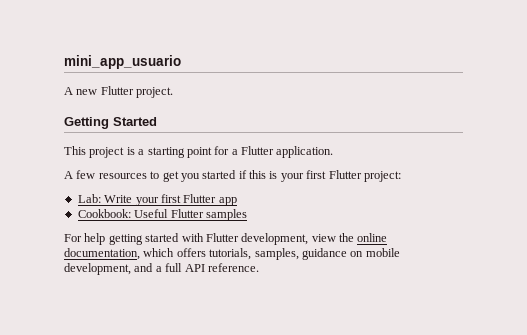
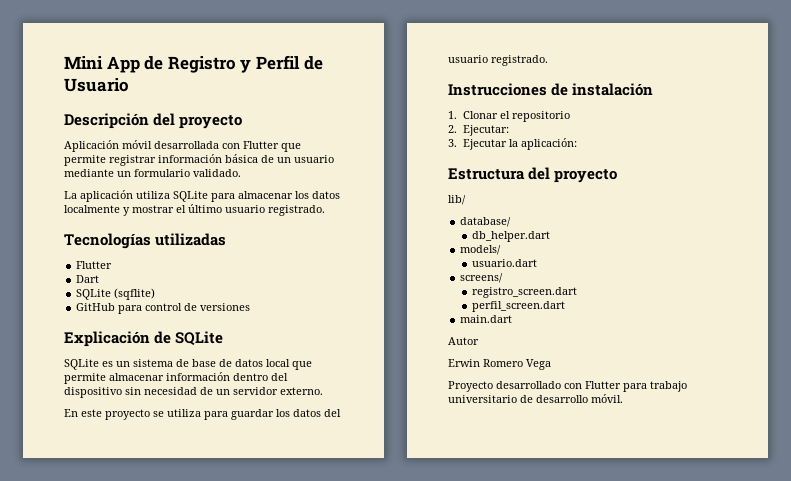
[64,55,181,69] [64,86,174,98] [64,117,157,129] [64,146,334,158] [64,170,401,182] [77,194,237,206] [77,209,247,221] [64,233,388,245] [64,248,400,260] [64,263,259,275] mini_app_usuario // A new Flutter project. // Getting Started // This project is a starting point for a Flutter application. // A few resources to get you started if this is your first Flutter project: // Lab: Write your first Flutter app // Cookbook: Useful Flutter samples // For help getting started with Flutter development, view the online documentation, which offers tutorials, samples, guidance on mobile development, and a full API reference. -> [64,55,323,73] [64,78,129,92] [64,113,243,129] [64,140,301,152] [64,154,334,166] [64,169,241,177] [64,190,340,202] [64,204,325,216] [64,233,227,249] [76,261,113,269] [76,275,100,283] [76,288,156,300] [76,303,251,314] [64,331,224,347] [64,359,312,370] [64,372,288,384] [64,387,323,398] [64,409,341,420] [448,55,548,66] [448,83,654,96] [448,111,570,122] [448,125,509,136] [448,138,577,150] [448,167,618,183] [448,195,466,205] [460,217,512,227] [472,231,551,242] [460,245,502,255] [472,259,538,267] [460,273,504,283] [472,287,578,298] [472,301,566,312] [460,315,513,323] [448,337,479,345] [448,359,551,370] [448,381,687,392] [448,394,623,403] Mini App de Registro y Perfil de Usuario // Descripción del proyecto // Aplicación móvil desarrollada con Flutter que permite registrar información básica de un usuario mediante un formulario validado. // La aplicación utiliza SQLite para almacenar los datos localmente y mostrar el último usuario registrado. // Tecnologías utilizadas // Flutter // Dart // SQLite (sqflite) // GitHub para control de versiones // Explicación de SQLite // SQLite es un sistema de base de datos local que permite almacenar información dentro del dispositivo sin necesidad de un servidor externo. // En este proyecto se utiliza para guardar los datos del usuario registrado. // Instrucciones de instalación // 1. Clonar el repositorio // 2. Ejecutar: // 3. Ejecutar la aplicación: // Estructura del proyecto // lib/ // database/ // db_helper.dart // models/ // usuario.dart // screens/ // registro_screen.dart // perfil_screen.dart // main.dart // Autor // Erwin Romero Vega // Proyecto desarrollado con Flutter para trabajo universitario de desarrollo móvil.

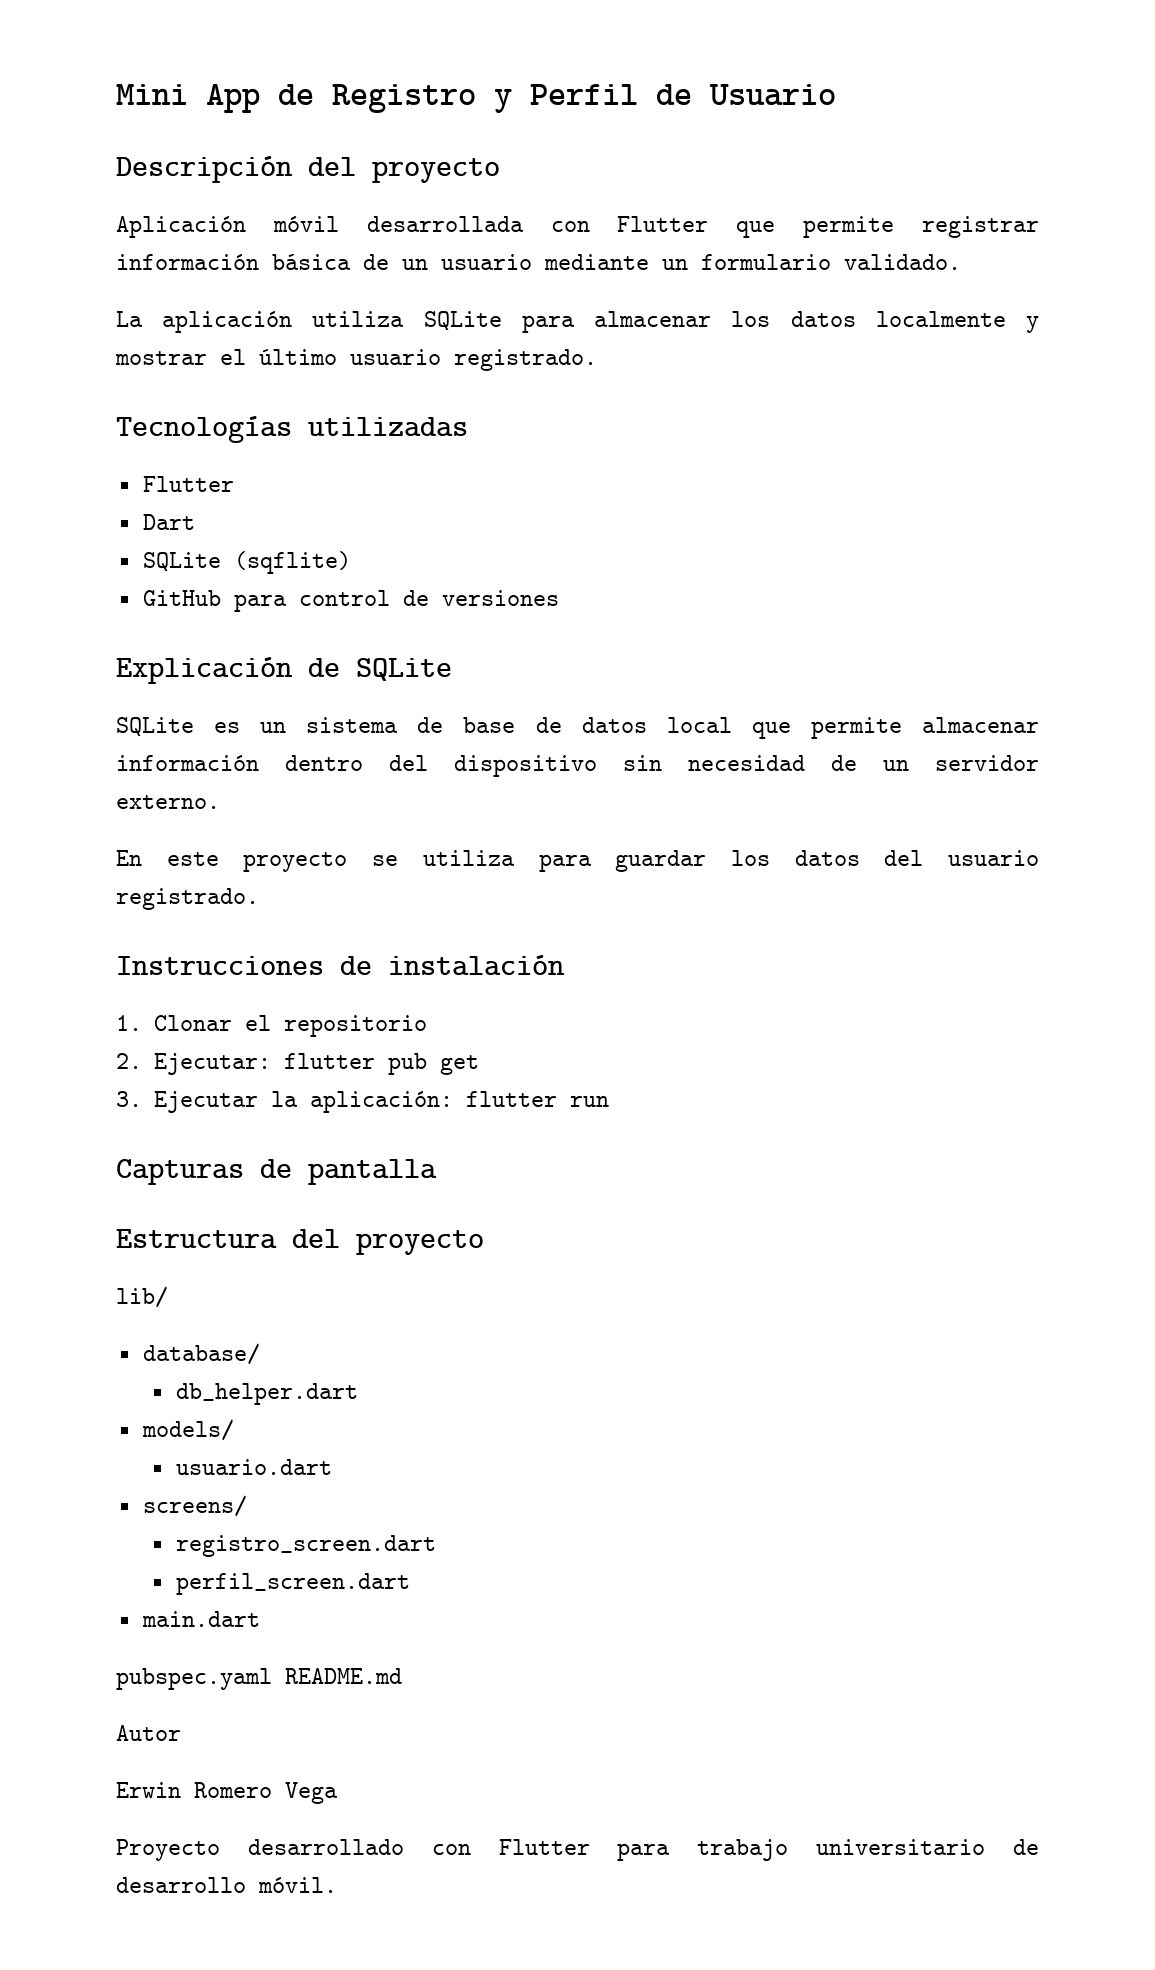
(509, 130) none -> [284,1053,480,1075] flutter pub get
(577, 144) none -> [466,1091,610,1107] [116,1159,437,1185] flutter run // Capturas de pantalla
(513, 319) none -> [116,1668,402,1690] // pubspec.yaml README.md

